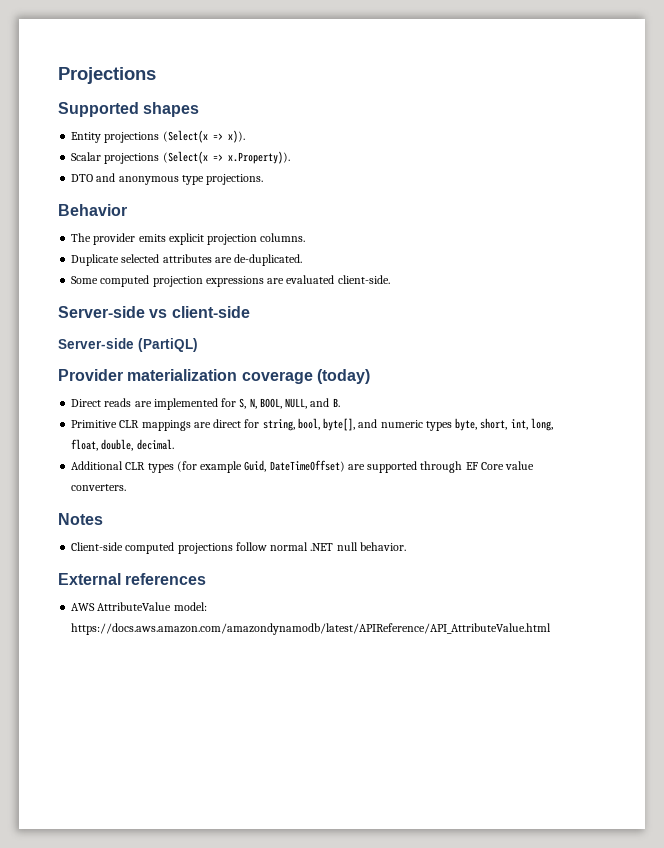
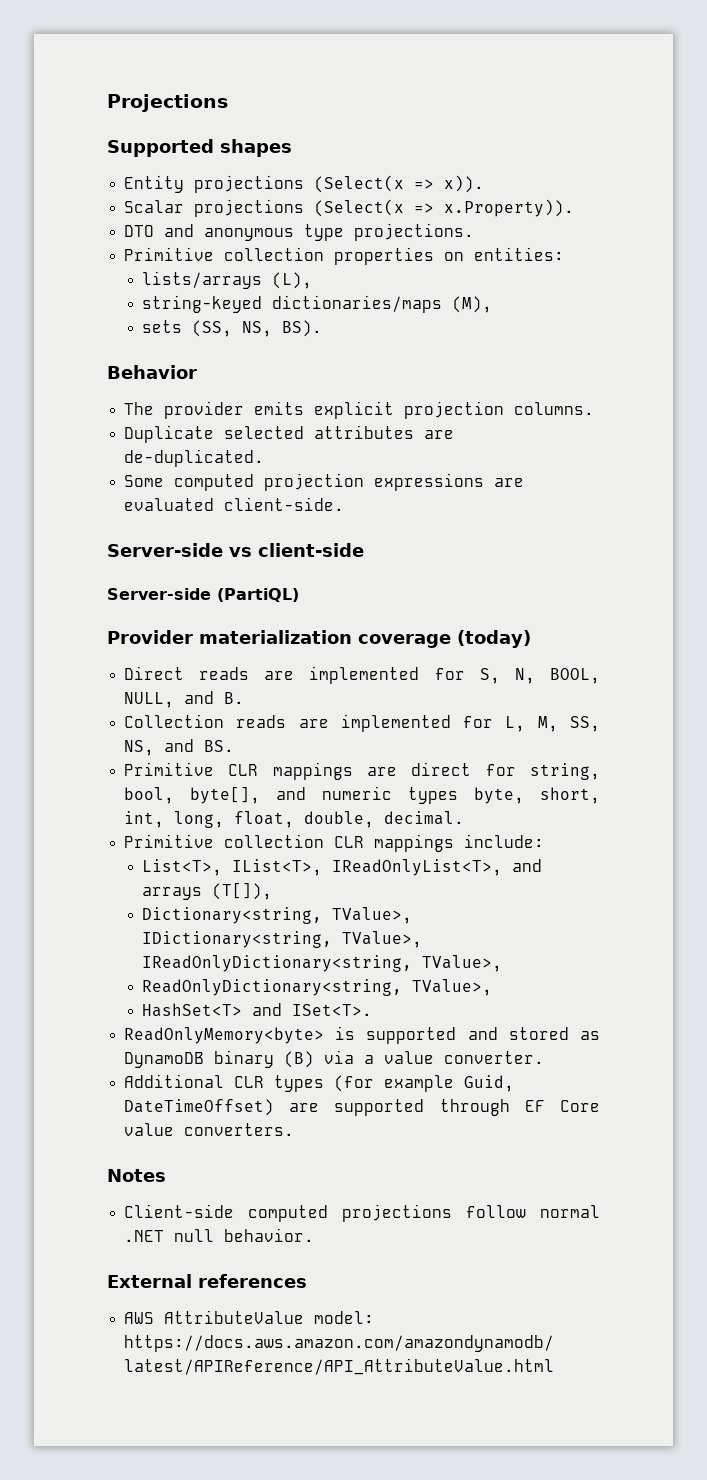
(264, 179) none -> [124,247,565,265] [142,271,313,289] [142,295,493,313] [142,320,323,337] // Primitive collection properties on entities: // lists/arrays (L), // string-keyed dictionaries/maps (M), // sets (SS, NS, BS).
(340, 402) none -> [124,714,600,732] [124,739,235,756] // Collection reads are implemented for L, M, SS, NS, and BS.
(174, 444) none -> [124,834,545,852] [142,859,543,876] [142,883,273,900] [142,907,413,924] [142,931,423,948] [142,955,503,972] [142,979,493,996] [142,1003,373,1017] [124,1026,600,1044] [124,1050,545,1068] // Primitive collection CLR mappings include: // List<T>, IList<T>, IReadOnlyList<T>, and arrays (T[]), // Dictionary<string, TValue>, IDictionary<string, TValue>, IReadOnlyDictionary<string, TValue>, // ReadOnlyDictionary<string, TValue>, // HashSet<T> and ISet<T>. // ReadOnlyMemory<byte> is supported and stored as DynamoDB binary (B) via a value converter.

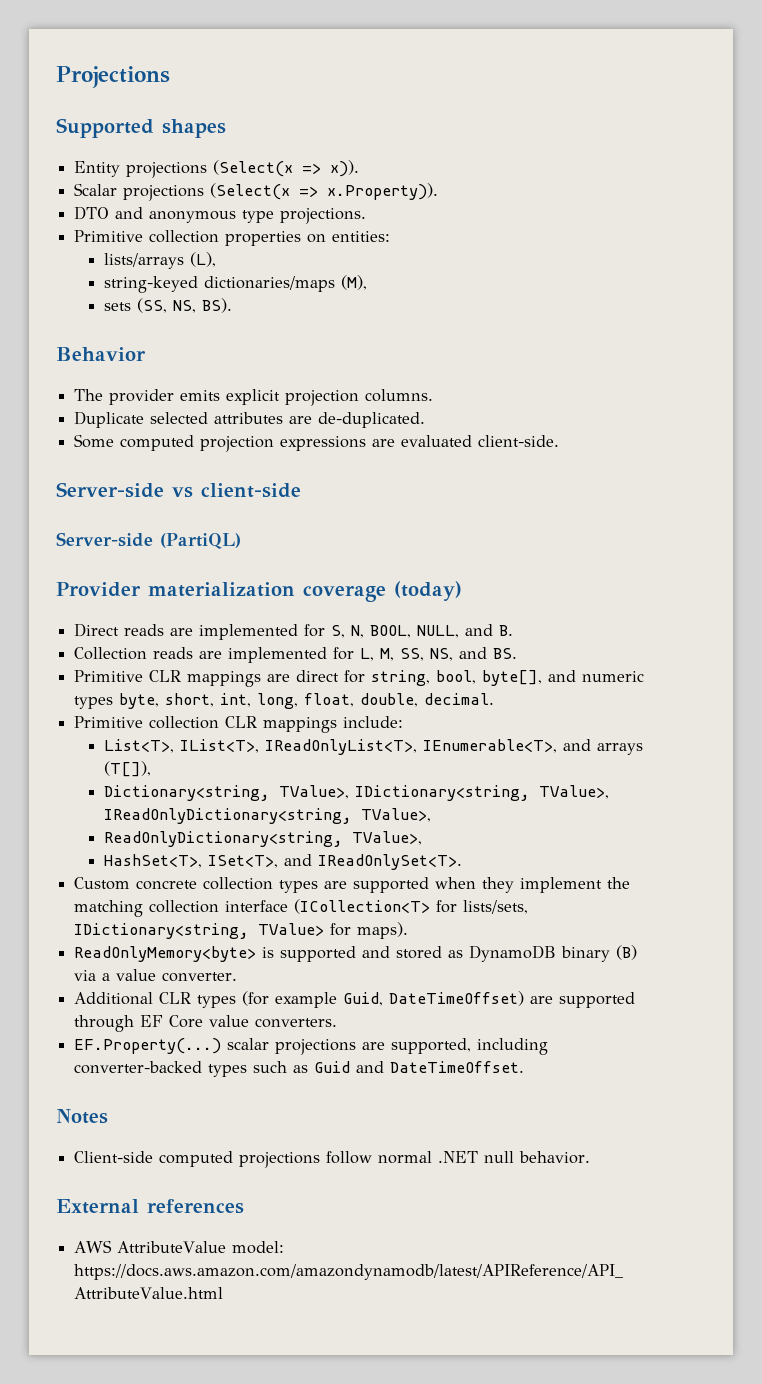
(503, 867) none -> [422,739,557,753] IEnumerable<T>,
[142,1003,373,1017] HashSet<T> and ISet<T>. -> [103,854,462,870] [74,877,631,893] [74,899,529,917] [74,922,409,939] HashSet<T>, ISet<T>, and IReadOnlySet<T>. // Custom concrete collection types are supported when they implement the matching collection interface (ICollection<T> for lists/sets, IDictionary<string, TValue> for maps).
(295, 1129) none -> [74,1038,549,1055] [74,1061,525,1077] // EF.Property(...) scalar projections are supported, including converter-backed types such as Guid and DateTimeOffset.

